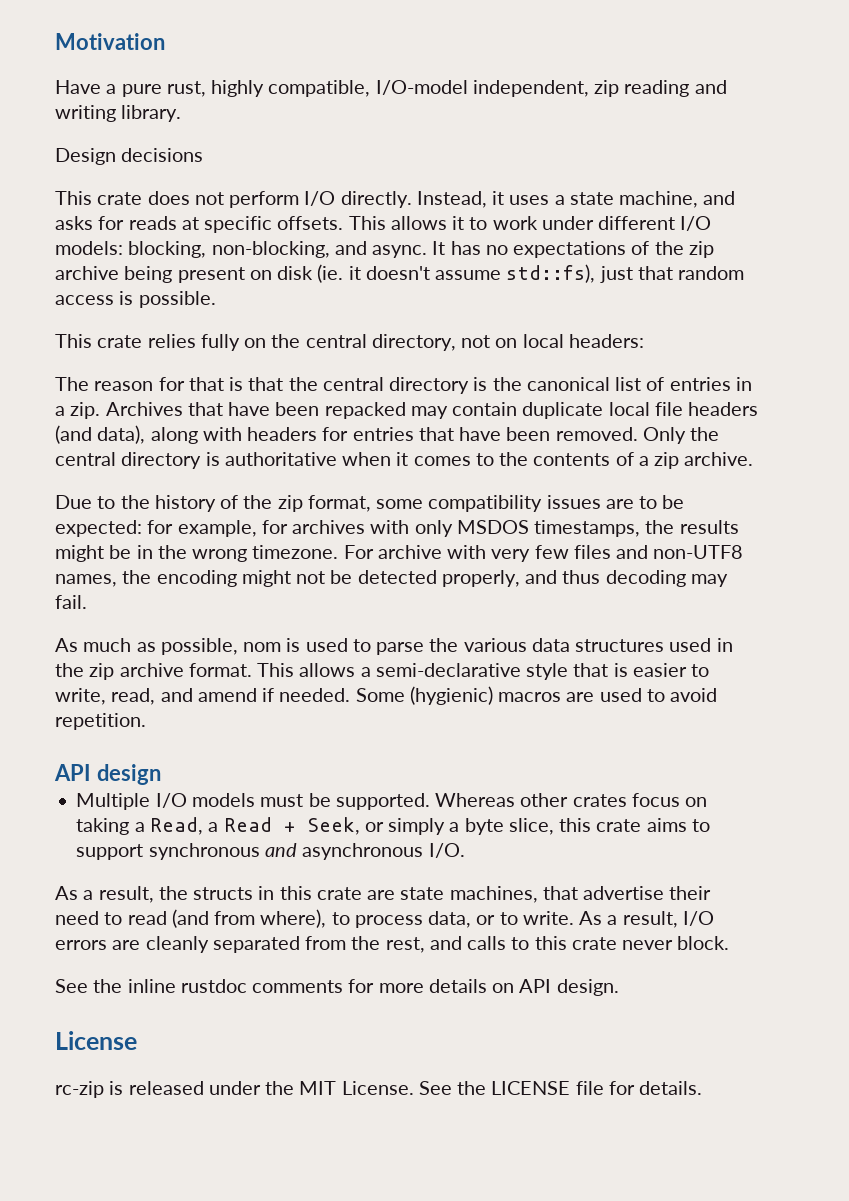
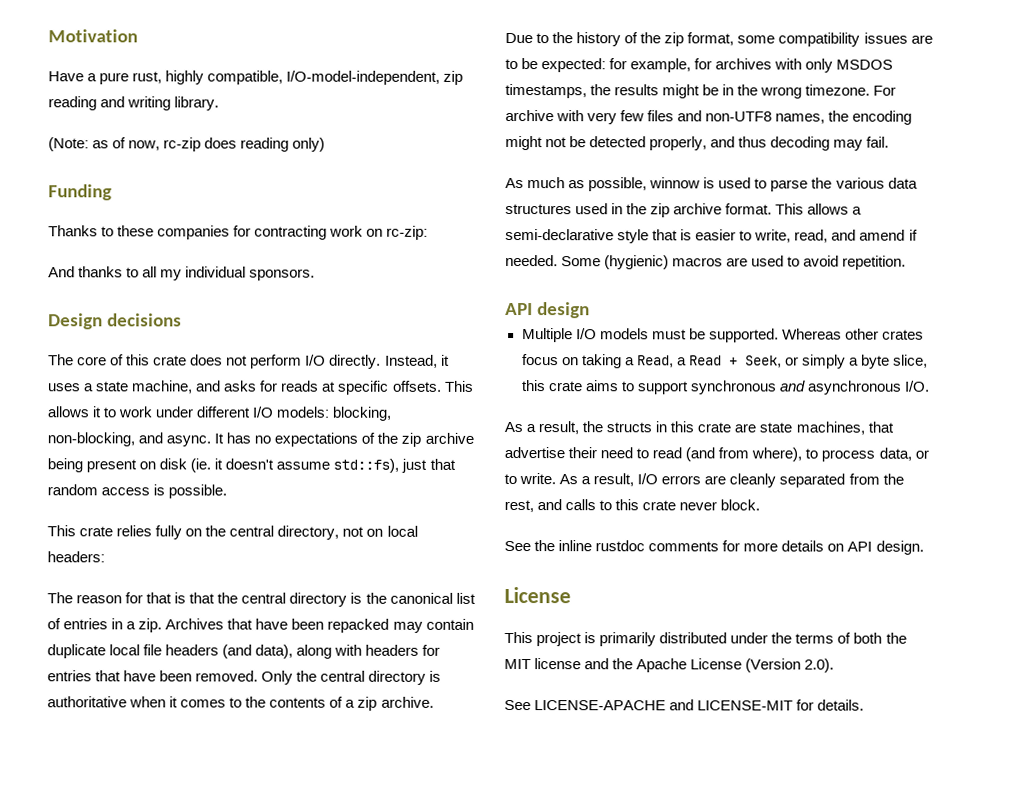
[375,80,589,97] I/O-model independent, -> [286,70,441,85] I/O-model-independent,
[55,148,204,165] [55,191,92,205] Design decisions // This -> [48,137,326,152] [48,184,112,201] [48,225,429,240] [48,266,316,281] [48,313,182,330] [48,354,151,366] (Note: as of now, rc-zip does reading only) // Funding // Thanks to these companies for contracting work on rc-zip: // And thanks to all my individual sponsors. // Design decisions // The core of this
[243,642,282,652] nom -> [649,177,701,189] winnow
[55,1081,604,1098] rc-zip is released under the MIT License. See the LICENSE file -> [504,632,907,647] [504,658,835,673] [504,699,794,711] This project is primarily distributed under the terms of both the MIT license and the Apache License (Version 2.0). // See LICENSE-APACHE and LICENSE-MIT

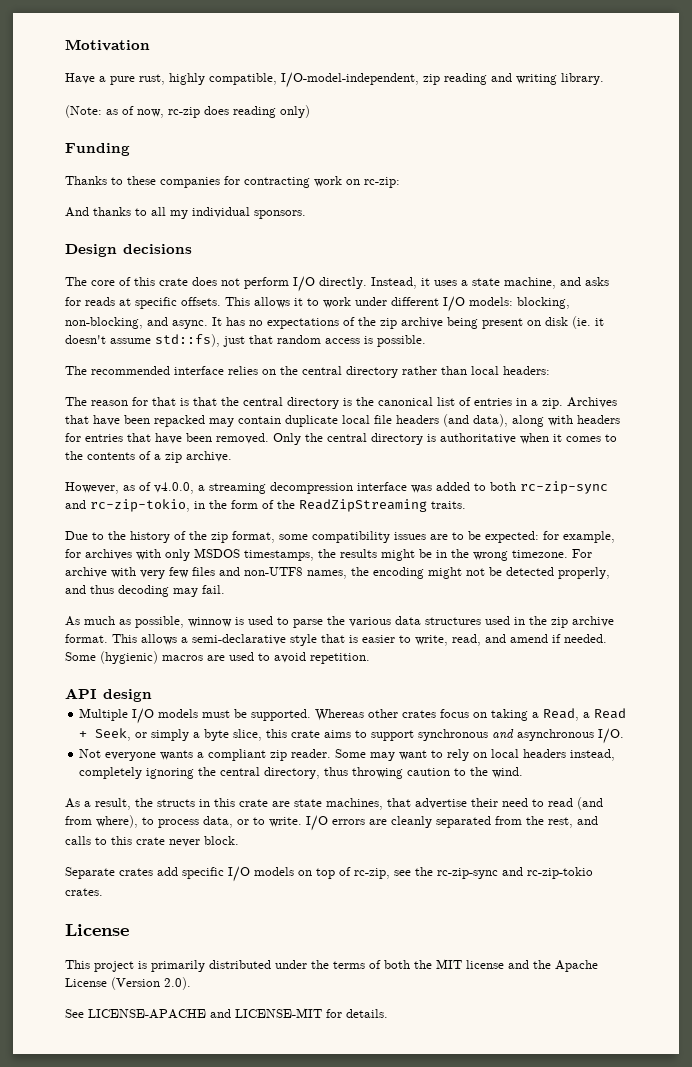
[47,525,384,540] This crate relies fully on the central directory, not on -> [65,366,467,378] The recommended interface relies on the central directory rather than
(434, 702) none -> [65,481,608,494] [65,499,466,512] // However, as of v4.0.0, a streaming decompression interface was added to both rc-zip-sync and rc-zip-tokio, in the form of the ReadZipStreaming traits.
(930, 386) none -> [79,749,616,761] [79,767,524,779] // Not everyone wants a compliant zip reader. Some may want to rely on local headers instead, completely ignoring the central directory, thus throwing caution to the wind.
[559,473,635,487] As a result, -> (302, 822) none
[504,540,924,555] See the inline rustdoc comments for more details on API design. -> [65,866,593,882] [65,888,103,896] Separate crates add specific I/O models on top of rc-zip, see the rc-zip-sync and rc-zip-tokio crates.

